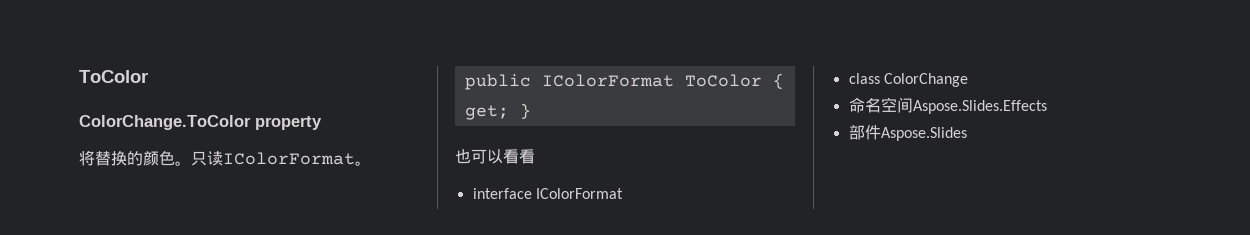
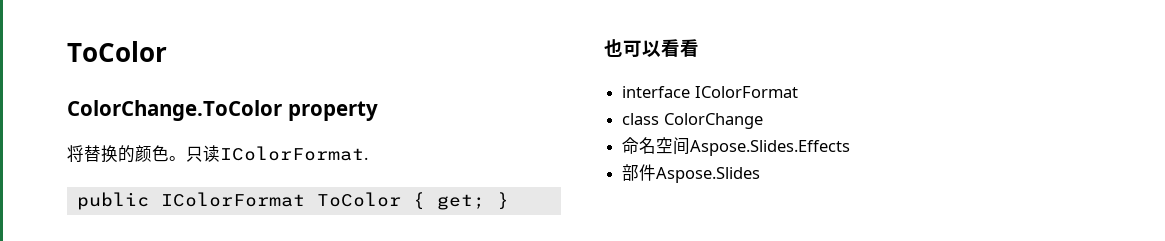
[223,152,371,166] IColorFormat。 -> [220,146,368,161] IColorFormat.

